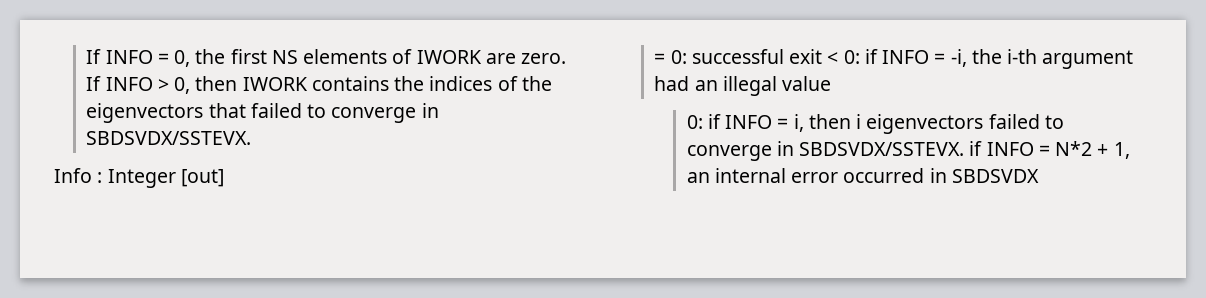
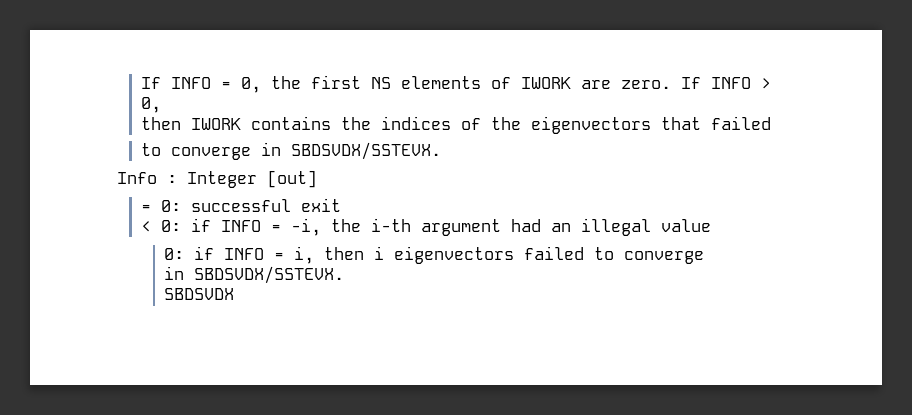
(191, 85) none -> (161, 105) //
(302, 110) none -> (771, 123) //
(823, 56) none -> (341, 205) //
[776,141,1130,159] [686,168,947,183] in SBDSVDX/SSTEVX. if INFO = N*2 + 1, an internal error occurred in -> [164,266,345,284] // in SBDSVDX/SSTEVX. //

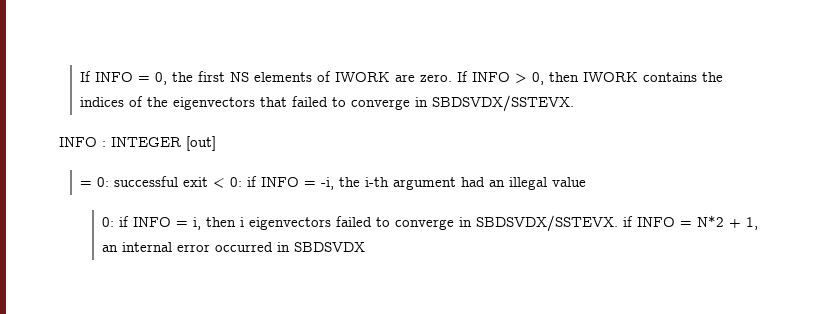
(161, 105) // -> (545, 78) none
(771, 123) // -> (329, 101) none
[117,171,257,188] Info : Integer -> [59,137,181,147] INFO : INTEGER
(341, 205) // -> (209, 182) none
[164,266,345,284] // in SBDSVDX/SSTEVX. // -> [458,215,758,232] [101,242,290,252] in SBDSVDX/SSTEVX. if INFO = N*2 + 1, an internal error occurred in

